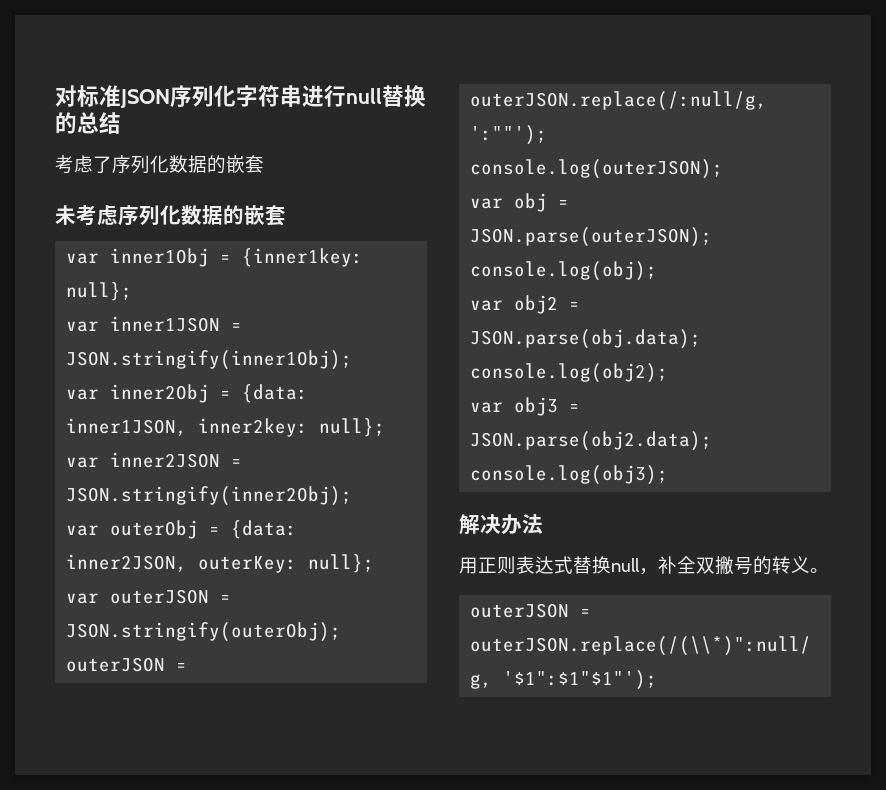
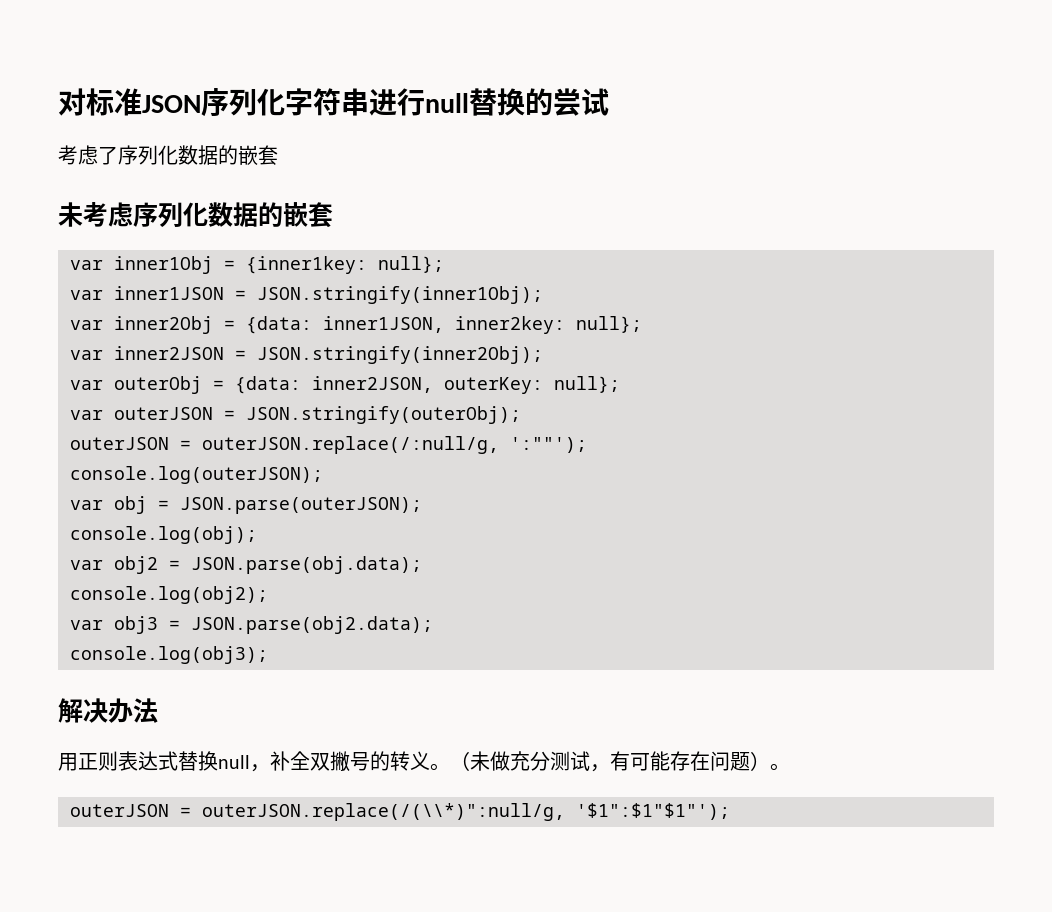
[77,112,121,134] 总结 -> [553,88,609,116] 尝试
(829, 570) none -> [450,751,790,772] （未做充分测试，有可能存在问题）。

